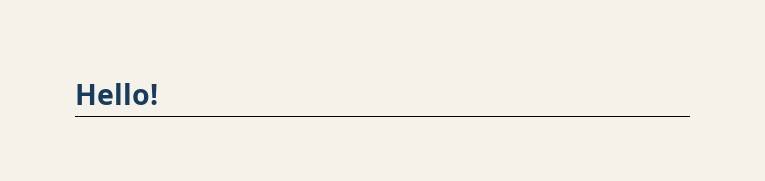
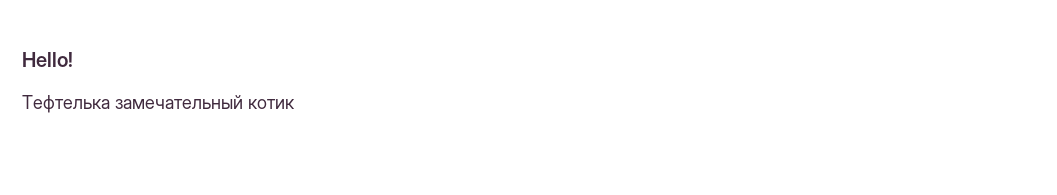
(158, 94) none -> [22,95,295,113] // Тефтелька замечательный котик

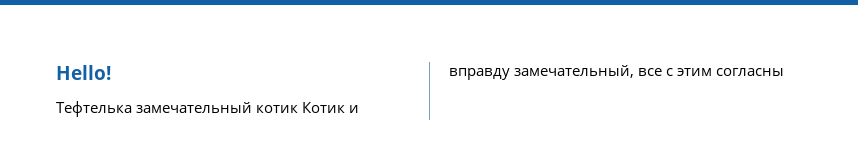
(295, 104) none -> [302,102,360,113] [449,65,785,80] Котик и вправду замечательный, все с этим согласны

